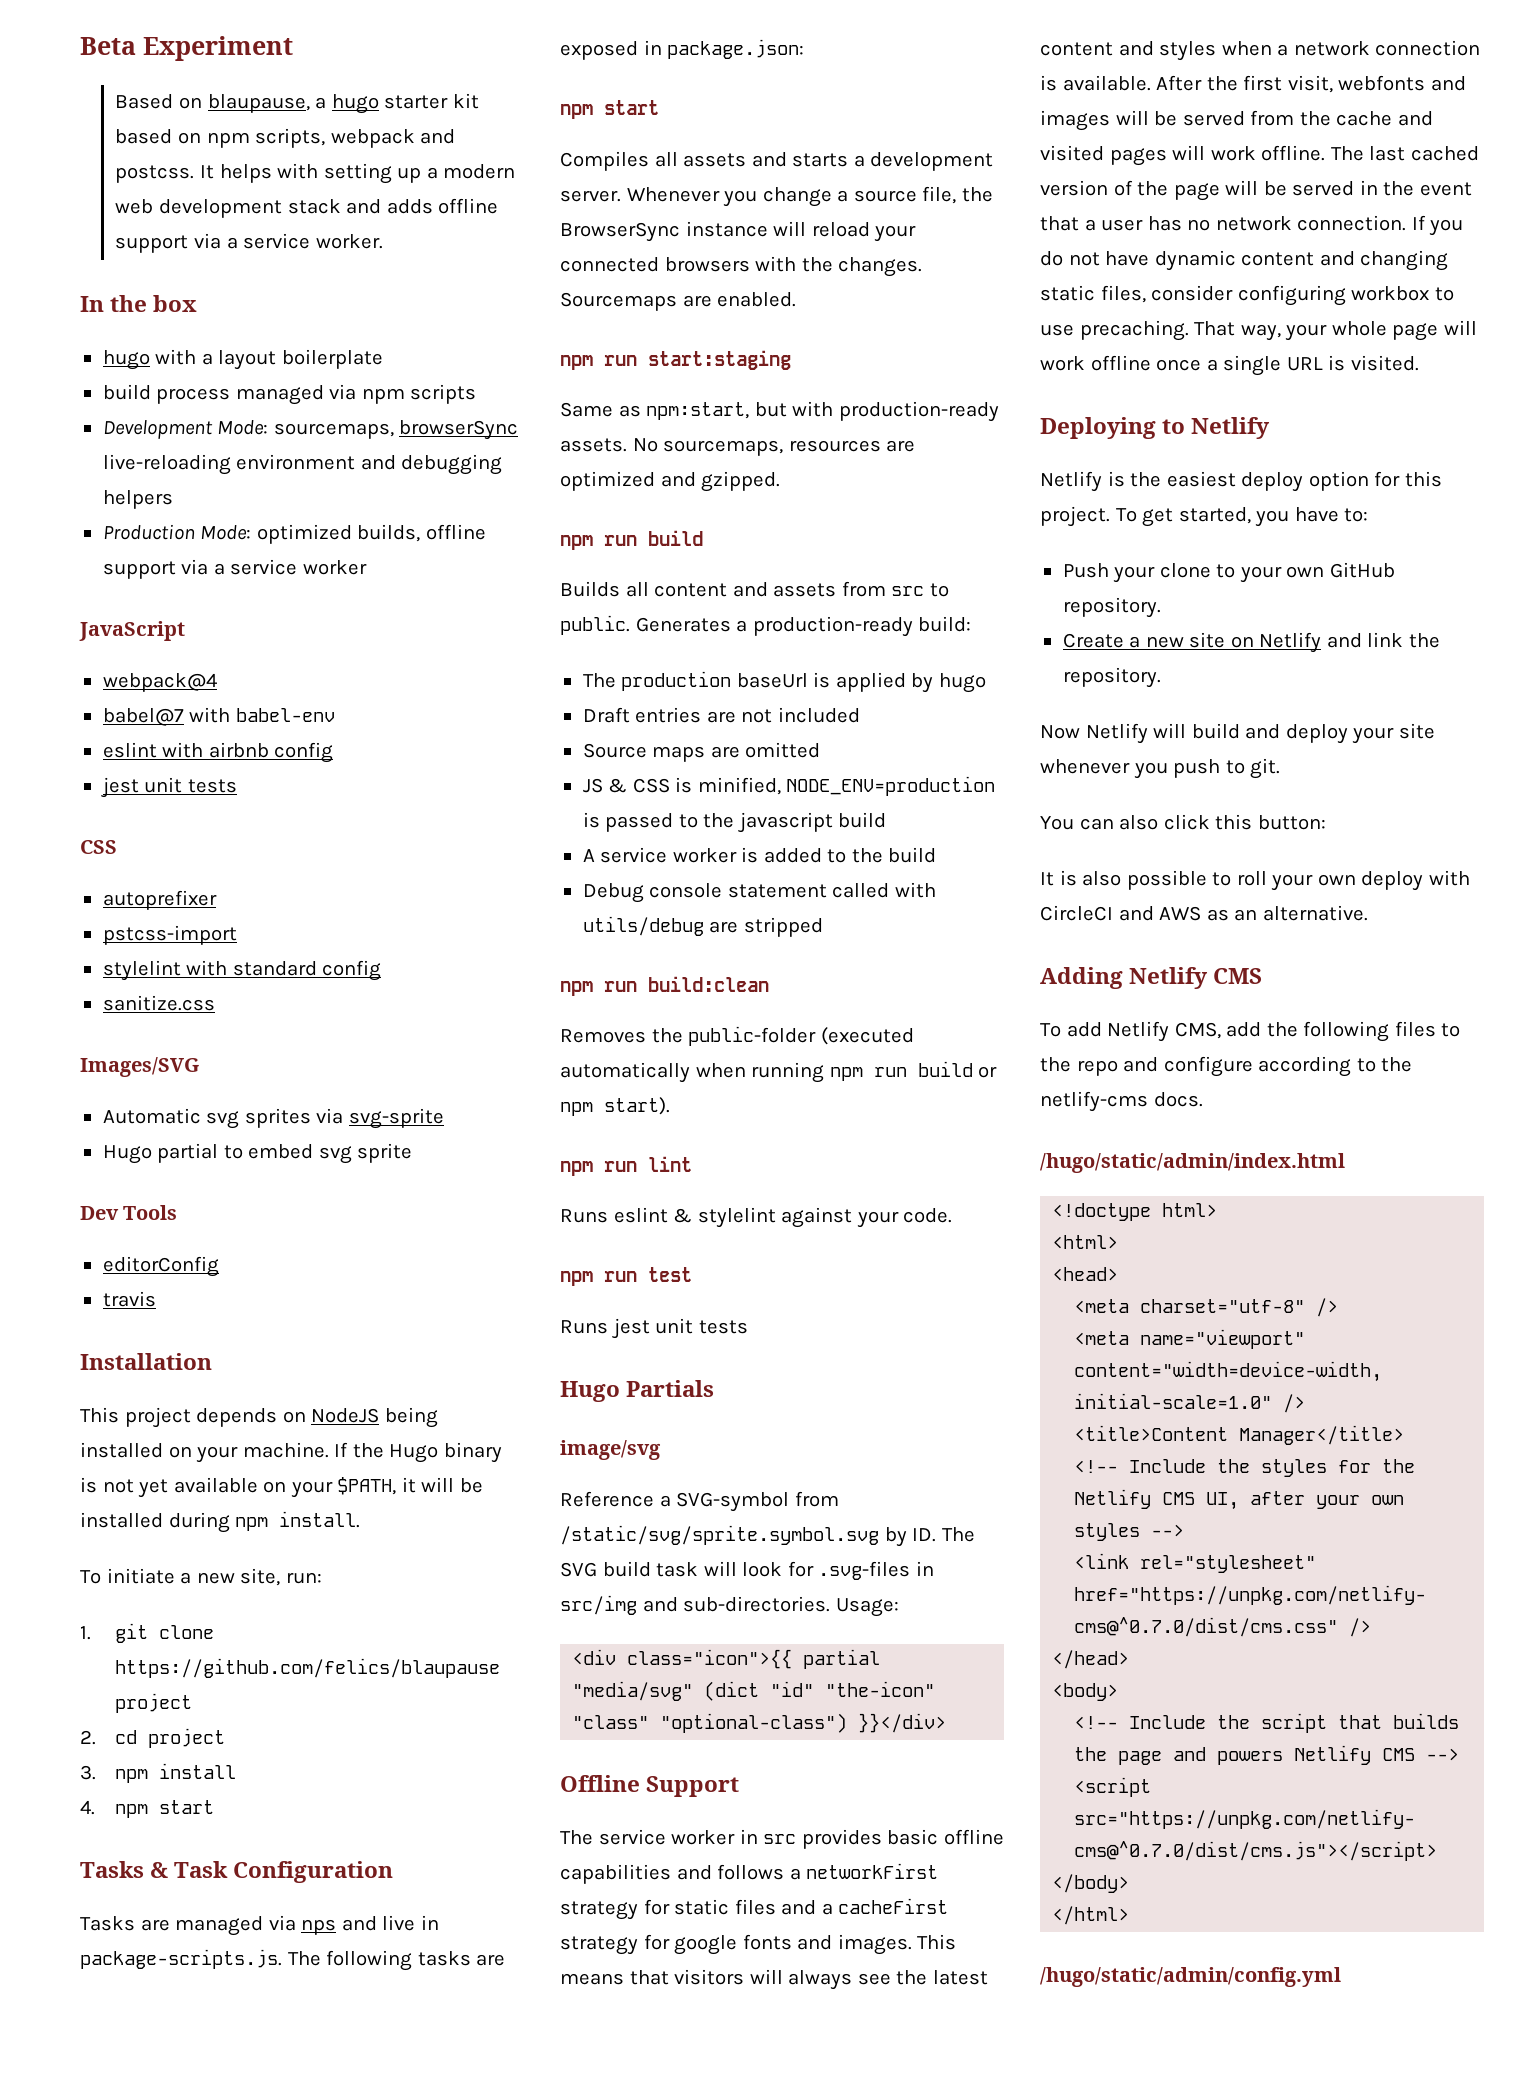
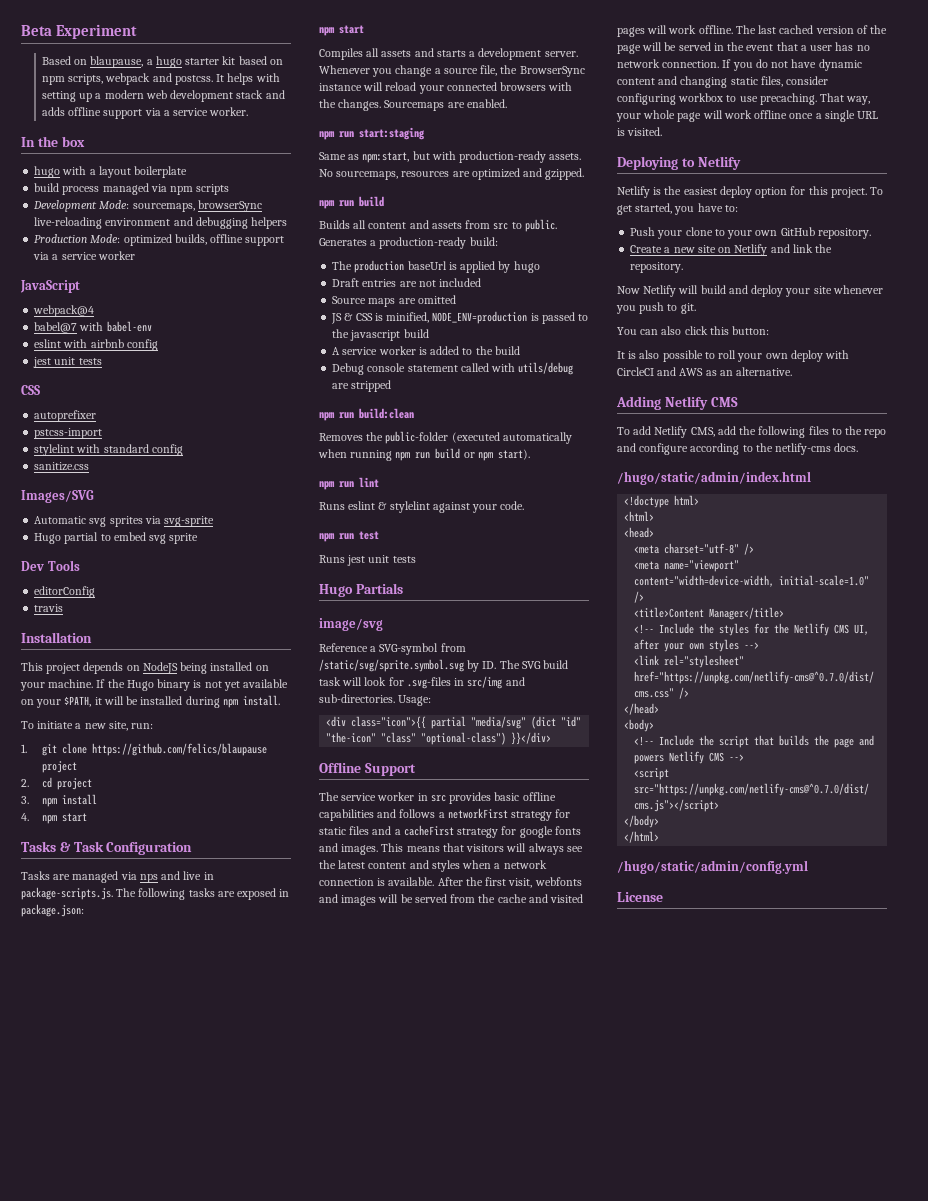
(1341, 1977) none -> [617,892,663,902] // License

